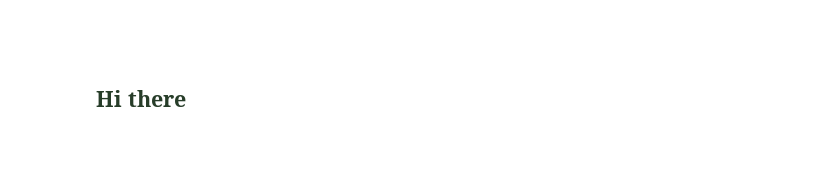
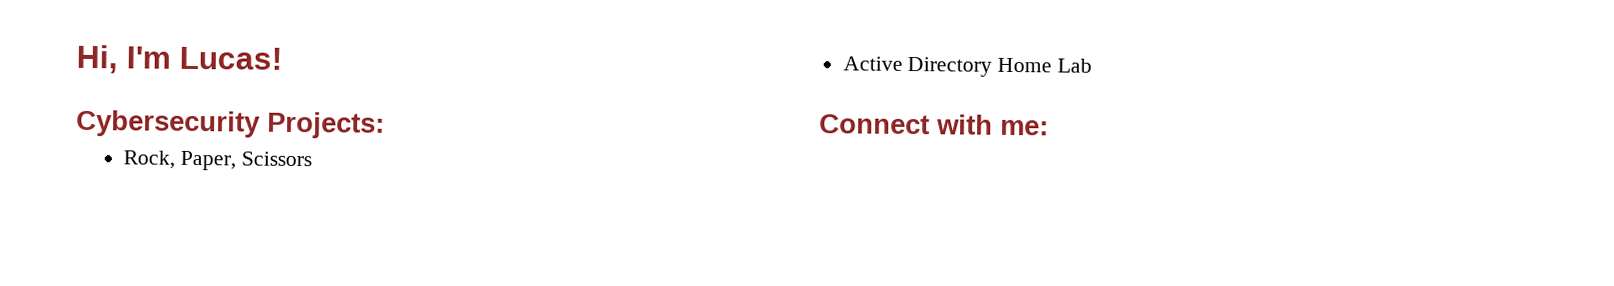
[96,90,186,107] Hi there -> [76,44,282,74] [76,109,385,139] [123,150,312,171] [842,56,1093,77] [819,114,1049,136] Hi, I'm Lucas! // Cybersecurity Projects: // Rock, Paper, Scissors // Active Directory Home Lab // Connect with me:

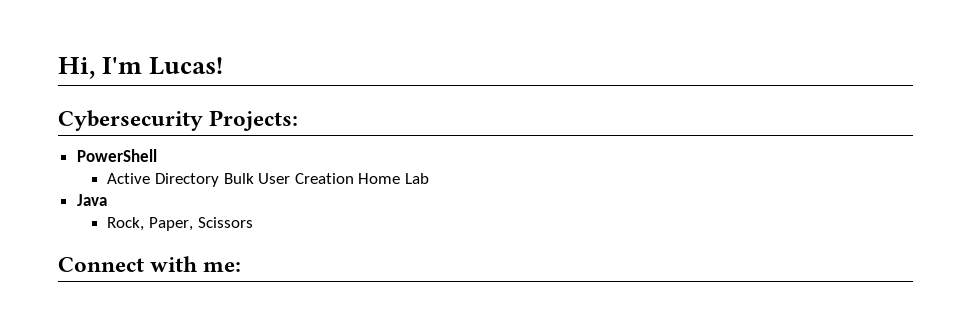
(385, 125) none -> [76,149,157,162] [107,173,430,187] [76,194,107,206] // PowerShell // Active Directory Bulk User Creation Home Lab // Java
[842,56,1093,77] // Active Directory Home Lab -> (253, 222) none

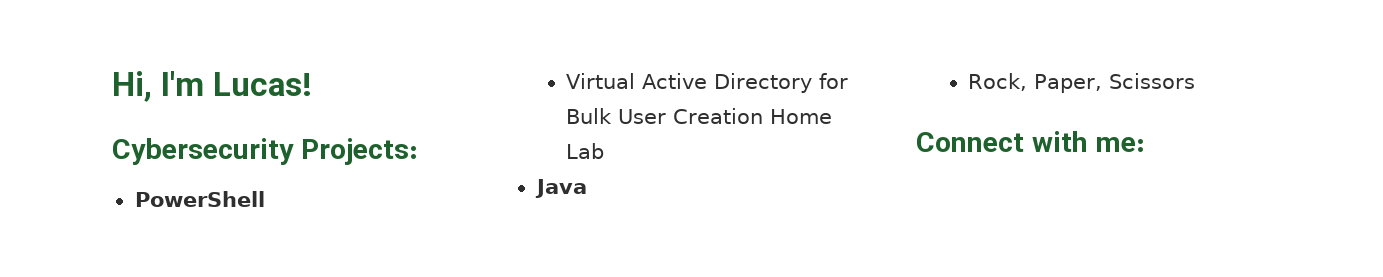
(157, 155) none -> [565,73,635,89] Virtual
(220, 180) none -> [818,73,848,89] for

